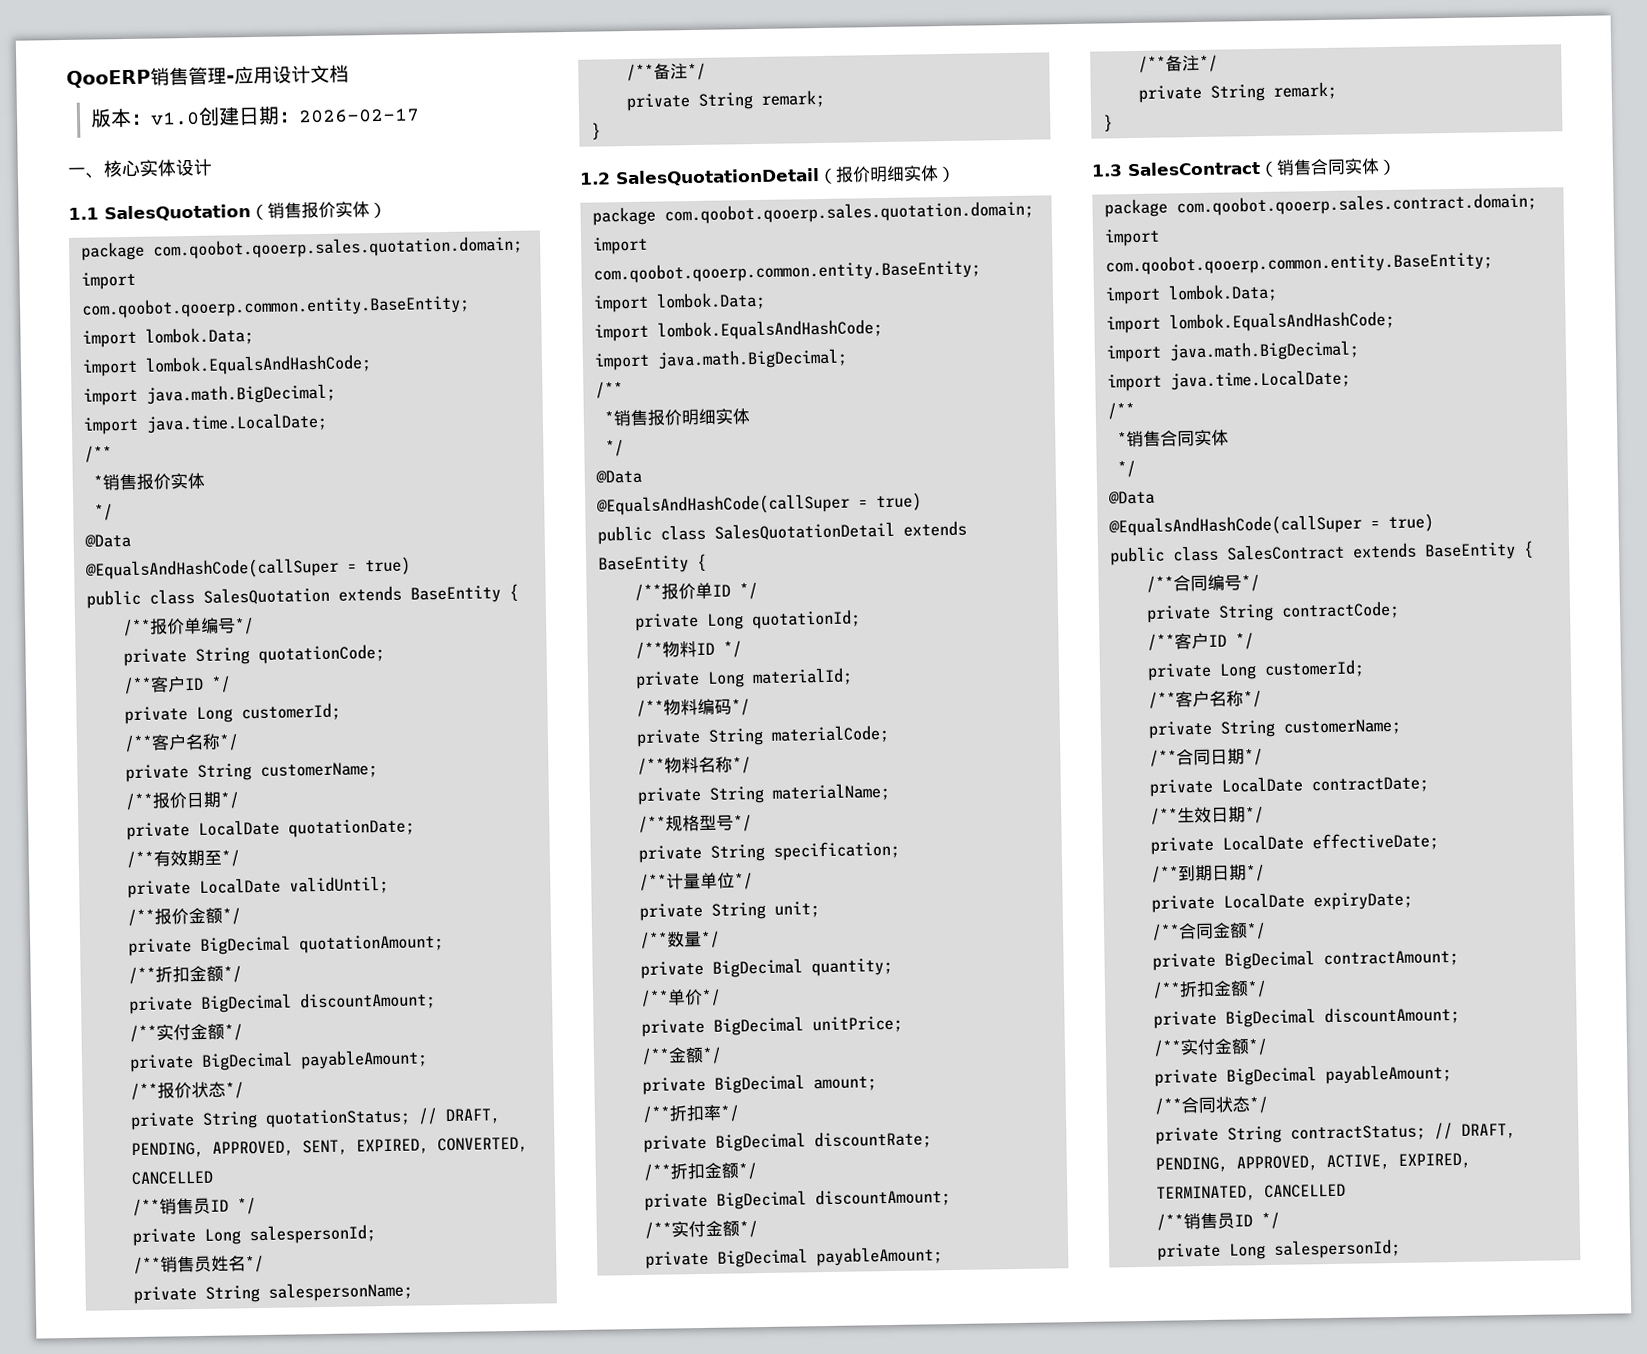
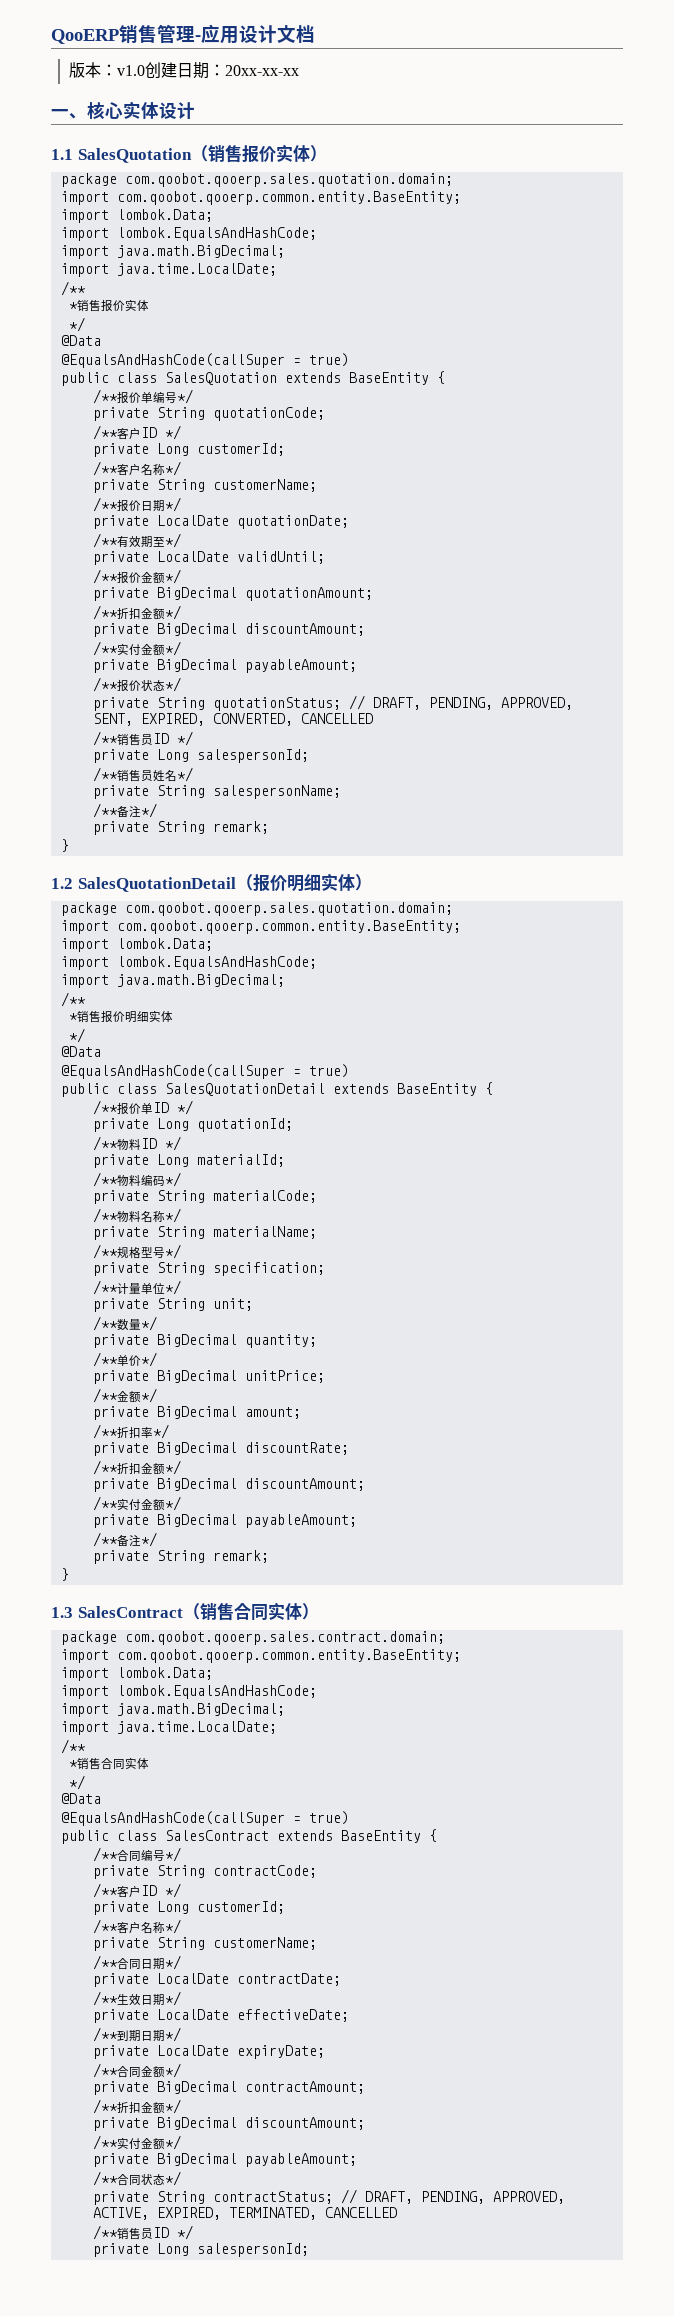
[298,108,421,124] 2026-02-17 -> [225,65,300,76] 20xx-xx-xx

